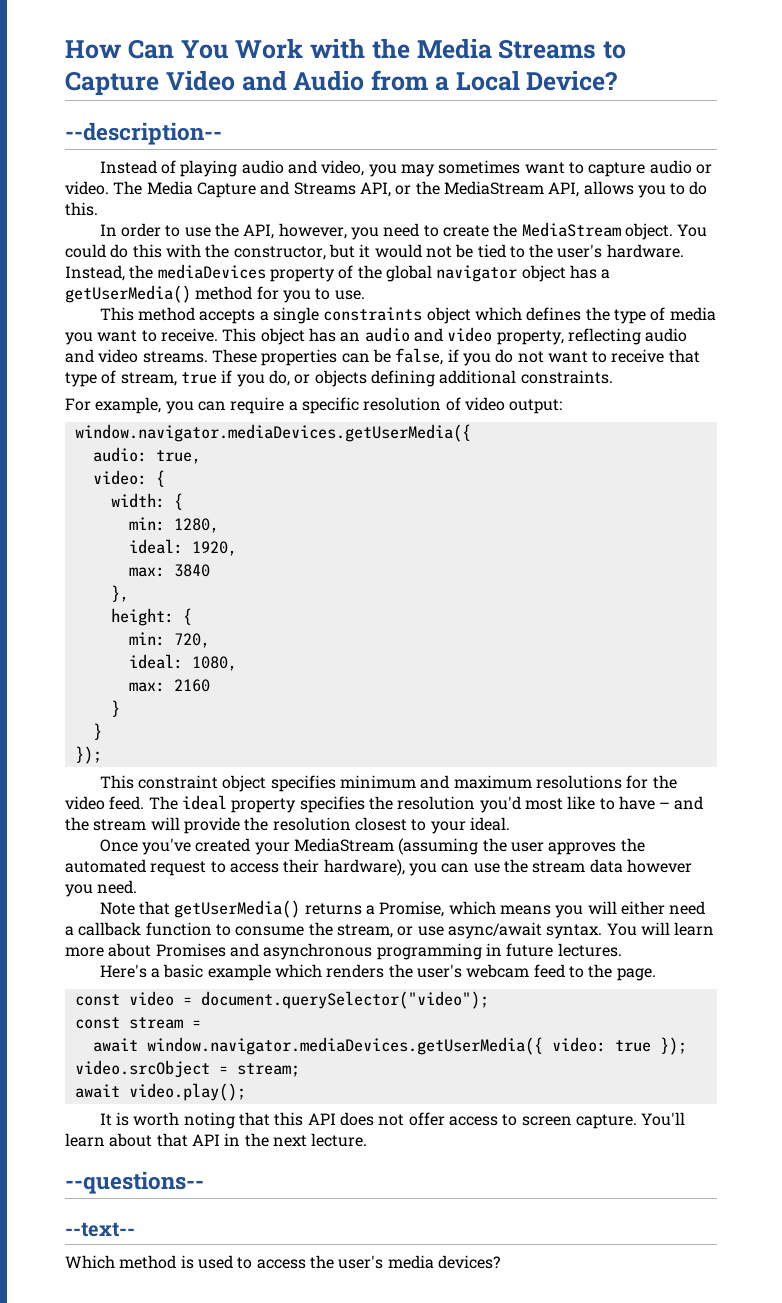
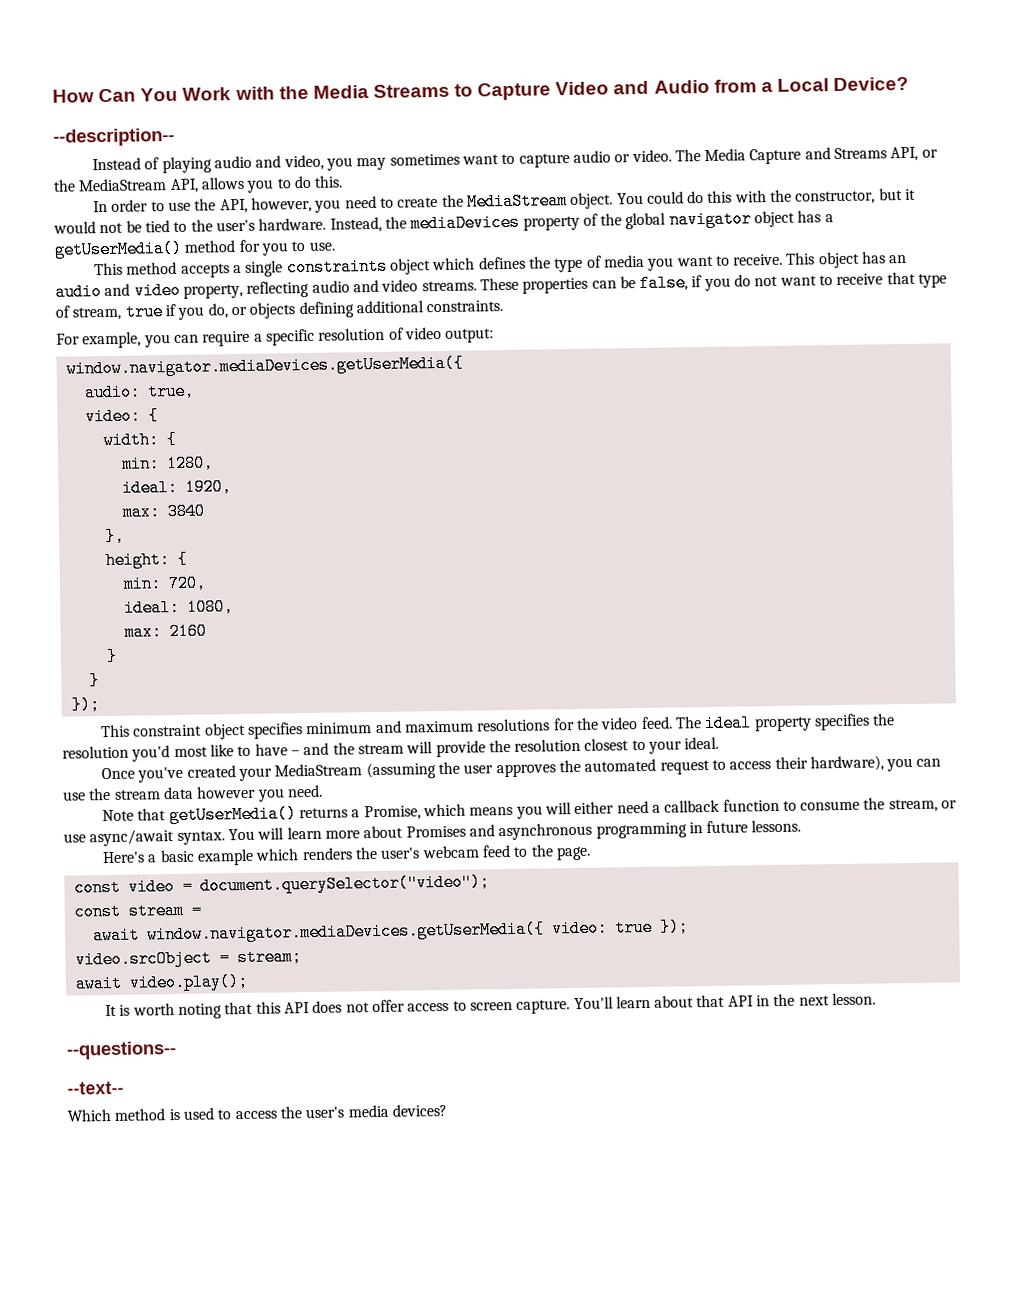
[557,943,622,957] lectures. -> [751,819,802,833] lessons.
[311,1133,368,1147] lecture. -> [832,992,877,1006] lesson.

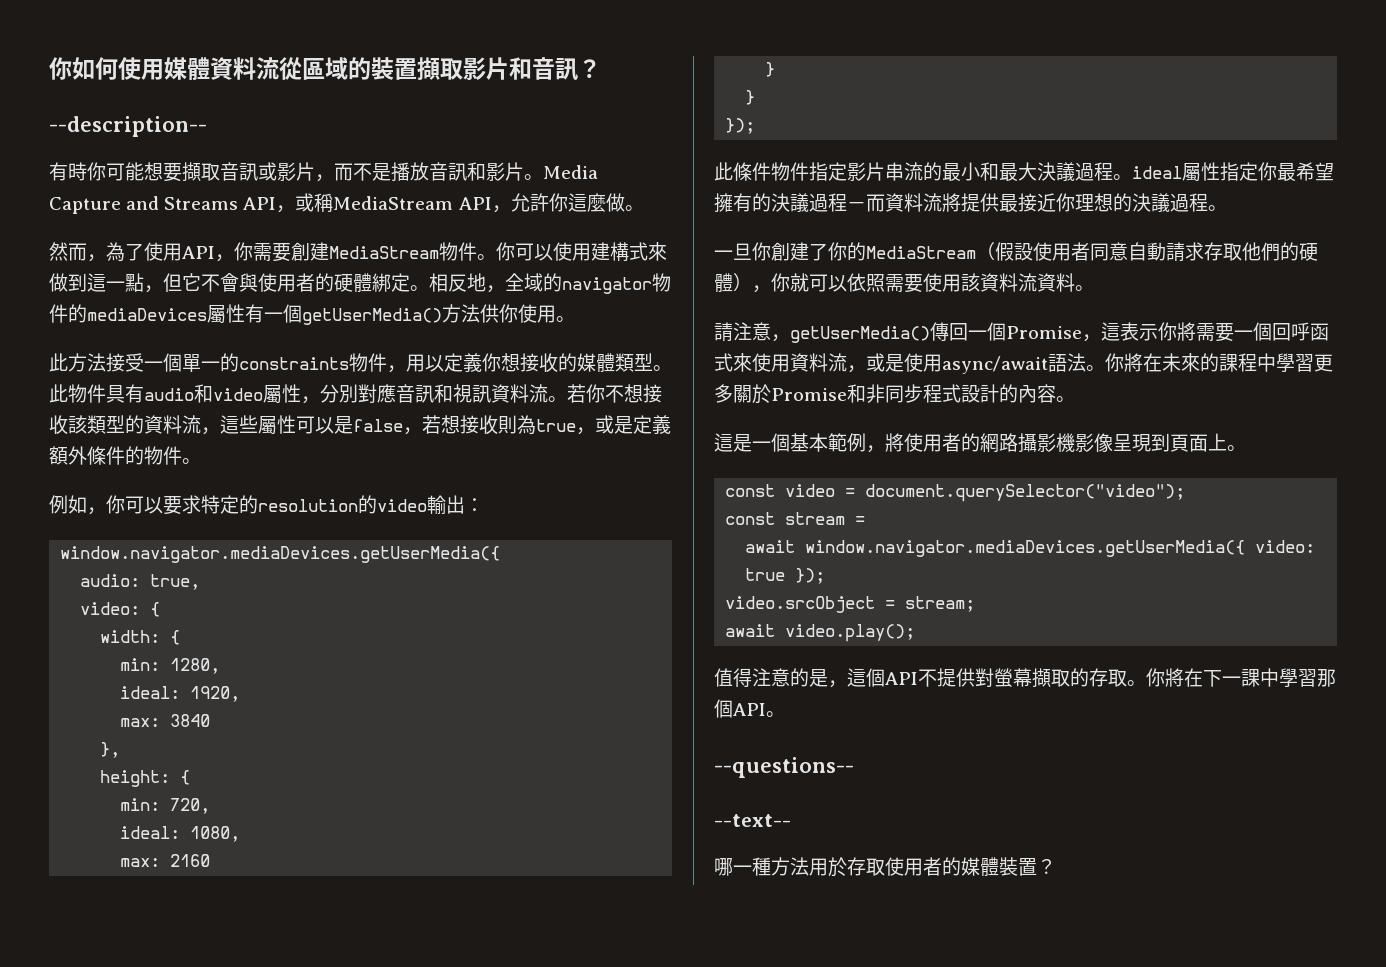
[52,76,910,103] [53,127,175,147] [92,146,938,174] [53,175,344,194] [93,188,917,214] [53,210,834,234] [54,239,335,259] [94,251,908,278] [55,271,948,301] [55,300,504,321] [56,326,495,349] How Can You Work with the Media Streams to Capture Video and Audio from a Local Device? // --description-- // Instead of playing audio and video, you may sometimes want to capture audio or video. The Media Capture and Streams API, or the MediaStream API, allows you to do this. // In order to use the API, however, you need to create the MediaStream object. You could do this with the constructor, but it would not be tied to the user's hardware. Instead, the mediaDevices property of the global navigator object has a getUserMedia() method for you to use. // This method accepts a single constraints object which defines the type of media you want to receive. This object has an audio and video property, reflecting audio and video streams. These properties can be false, if you do not want to receive that type of stream, true if you do, or objects defining additional constraints. // For example, you can require a specific resolution of video output: -> [49,57,601,81] [49,116,207,137] [49,162,598,182] [49,193,644,214] [49,242,667,262] [49,273,671,294] [49,304,575,325] [49,353,672,373] [49,384,662,404] [49,415,671,435] [49,446,201,465] [49,495,484,515] 你如何使用媒體資料流從區域的裝置擷取影片和音訊？ // --description-- // 有時你可能想要擷取音訊或影片，而不是播放音訊和影片。Media Capture and Streams API，或稱MediaStream API，允許你這麼做。 // 然而，為了使用API，你需要創建MediaStream物件。你可以使用建構式來做到這一點，但它不會與使用者的硬體綁定。相反地，全域的navigator物件的mediaDevices屬性有一個getUserMedia()方法供你使用。 // 此方法接受一個單一的constraints物件，用以定義你想接收的媒體類型。此物件具有audio和video屬性，分別對應音訊和視訊資料流。若你不想接收該類型的資料流，這些屬性可以是false，若想接收則為true，或是定義額外條件的物件。 // 例如，你可以要求特定的resolution的video輸出：
[101,713,896,740] [62,736,720,762] [101,755,942,783] [63,784,323,802] [102,797,958,825] [63,819,802,847] [102,844,591,866] This constraint object specifies minimum and maximum resolutions for the video feed. The ideal property specifies the resolution you'd most like to have – and the stream will provide the resolution closest to your ideal. // Once you've created your MediaStream (assuming the user approves the automated request to access their hardware), you can use the stream data however you need. // Note that getUserMedia() returns a Promise, which means you will either need a callback function to consume the stream, or use async/await syntax. You will learn more about Promises and asynchronous programming in future lessons. // Here's a basic example which renders the user's webcam feed to the page. -> [714,162,1334,182] [714,193,1227,212] [714,242,1318,262] [714,273,1094,293] [714,322,1329,343] [714,353,1333,374] [714,384,1075,404] [714,433,1246,453] 此條件物件指定影片串流的最小和最大決議過程。ideal屬性指定你最希望擁有的決議過程－而資料流將提供最接近你理想的決議過程。 // 一旦你創建了你的MediaStream（假設使用者同意自動請求存取他們的硬體），你就可以依照需要使用該資料流資料。 // 請注意，getUserMedia()傳回一個Promise，這表示你將需要一個回呼函式來使用資料流，或是使用async/await語法。你將在未來的課程中學習更多關於Promise和非同步程式設計的內容。 // 這是一個基本範例，將使用者的網路攝影機影像呈現到頁面上。
[105,992,877,1019] [66,1041,177,1060] [67,1080,124,1095] [67,1103,447,1122] It is worth noting that this API does not offer access to screen capture. You'll learn about that API in the next lesson. // --questions-- // --text-- // Which method is used to access the user's media devices? -> [714,668,1336,688] [714,699,785,718] [714,757,854,778] [714,814,791,827] [714,857,1056,877] 值得注意的是，這個API不提供對螢幕擷取的存取。你將在下一課中學習那個API。 // --questions-- // --text-- // 哪一種方法用於存取使用者的媒體裝置？

